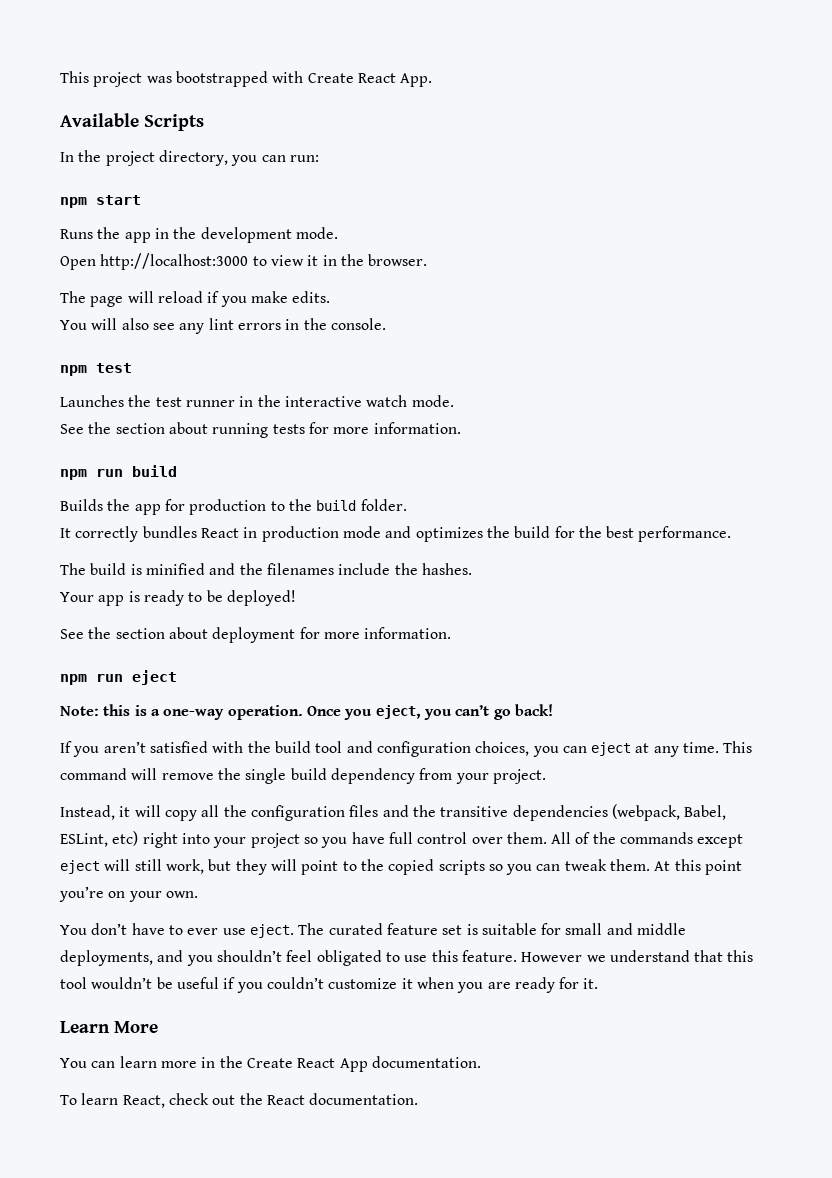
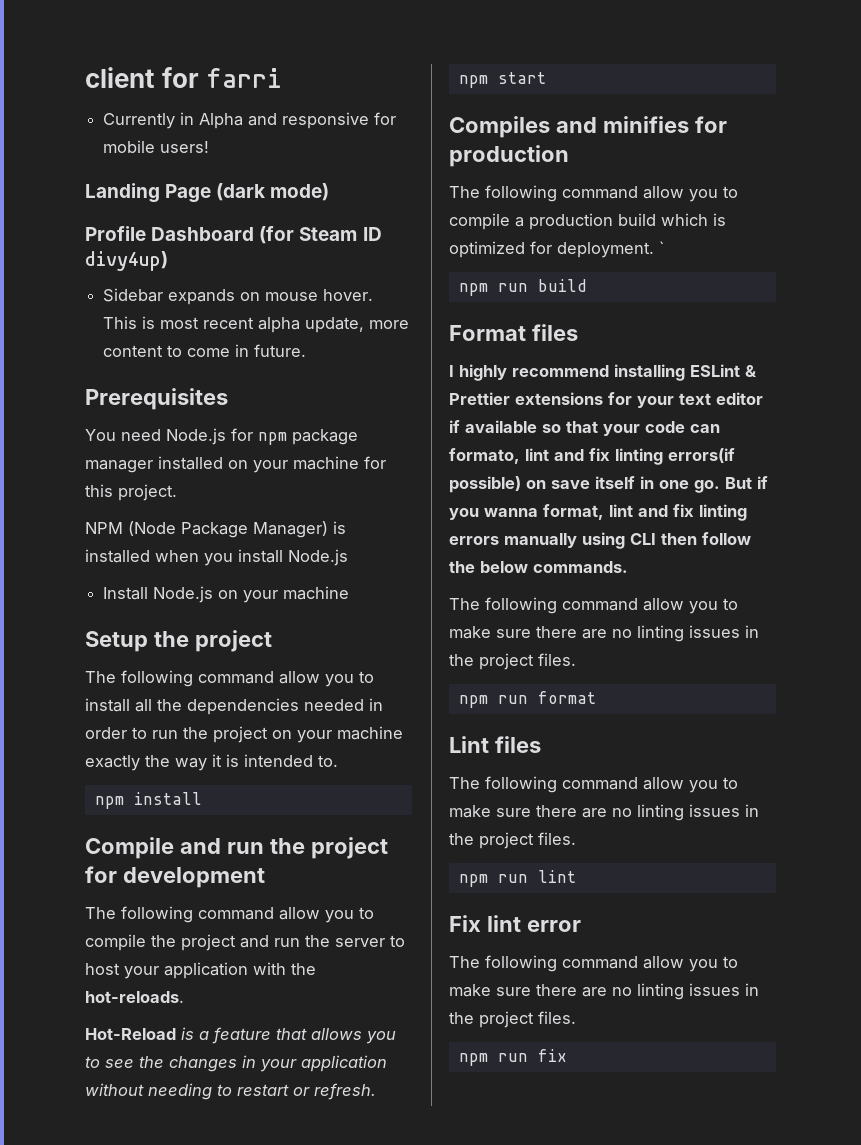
[60,71,433,87] [60,113,204,131] [60,150,319,166] [60,195,141,208] [60,227,338,243] [60,253,428,270] [60,291,331,307] [60,318,386,334] [60,363,132,376] [60,395,454,407] [60,422,461,438] [60,465,177,480] [60,499,407,515] [60,526,732,542] [60,563,472,575] [60,590,296,606] [60,627,452,643] [60,670,177,685] [60,704,553,720] [60,741,753,757] [60,768,546,784] [60,804,727,821] [60,831,744,848] [60,859,743,875] [59,886,198,902] [60,923,687,938] [60,950,754,966] [60,977,599,993] [60,1021,158,1033] [60,1056,481,1072] [60,1093,419,1108] This project was bootstrapped with Create React App. // Available Scripts // In the project directory, you can run: // npm start // Runs the app in the development mode. // Open http://localhost:3000 to view it in the browser. // The page will reload if you make edits. // You will also see any lint errors in the console. // npm test // Launches the test runner in the interactive watch mode. // See the section about running tests for more information. // npm run build // Builds the app for production to the build folder. // It correctly bundles React in production mode and optimizes the build for the best performance. // The build is minified and the filenames include the hashes. // Your app is ready to be deployed! // See the section about deployment for more information. // npm run eject // Note: this is a one-way operation. Once you eject, you can’t go back! // If you aren’t satisfied with the build tool and configuration choices, you can eject at any time. This command will remove the single build dependency from your project. // Instead, it will copy all the configuration files and the transitive dependencies (webpack, Babel, ESLint, etc) right into your project so you have full control over them. All of the commands except eject will still work, but they will point to the copied scripts so you can tweak them. At this point you’re on your own. // You don’t have to ever use eject. The curated feature set is suitable for small and middle deployments, and you shouldn’t feel obligated to use this feature. However we understand that this tool wouldn’t be useful if you couldn’t customize it when you are ready for it. // Learn More // You can learn more in the Create React App documentation. // To learn React, check out the React documentation. -> [85,67,283,88] [103,112,397,129] [103,140,210,153] [85,183,330,203] [85,226,382,244] [85,251,168,271] [103,288,374,305] [103,316,410,333] [103,344,307,357] [85,388,228,410] [85,428,358,445] [85,456,386,473] [85,484,177,501] [85,521,346,538] [85,549,348,566] [103,586,350,603] [85,630,272,652] [85,670,374,687] [85,698,383,715] [85,726,403,743] [85,754,338,771] [94,792,202,809] [85,837,388,859] [85,866,265,888] [85,906,374,923] [85,934,405,951] [85,962,316,979] [85,991,184,1003] [85,1027,396,1044] [85,1055,387,1072] [85,1083,376,1100] [458,72,546,88] [449,116,727,138] [449,145,569,167] [449,185,738,202] [449,213,726,230] [449,241,664,258] [458,279,587,296] [449,324,578,341] [449,364,756,381] [449,392,763,408] [449,420,720,436] [449,448,735,465] [449,476,768,493] [449,504,747,521] [449,532,751,549] [449,561,628,573] [449,597,738,614] [449,625,759,642] [449,653,576,670] [458,691,596,708] [449,736,541,753] [449,776,738,793] [449,804,759,821] [449,832,576,849] [458,870,576,887] [449,915,581,932] [449,955,738,972] [449,983,759,1000] [449,1011,576,1028] [458,1049,567,1066] client for farri // Currently in Alpha and responsive for mobile users! // Landing Page (dark mode) // Profile Dashboard (for Steam ID divy4up) // Sidebar expands on mouse hover. This is most recent alpha update, more content to come in future. // Prerequisites // You need Node.js for npm package manager installed on your machine for this project. // NPM (Node Package Manager) is installed when you install Node.js // Install Node.js on your machine // Setup the project // The following command allow you to install all the dependencies needed in order to run the project on your machine exactly the way it is intended to. // npm install // Compile and run the project for development // The following command allow you to compile the project and run the server to host your application with the hot-reloads. // Hot-Reload is a feature that allows you to see the changes in your application without needing to restart or refresh. // npm start // Compiles and minifies for production // The following command allow you to compile a production build which is optimized for deployment. ` // npm run build // Format files // I highly recommend installing ESLint & Prettier extensions for your text editor if available so that your code can formato, lint and fix linting errors(if possible) on save itself in one go. But if you wanna format, lint and fix linting errors manually using CLI then follow the below commands. // The following command allow you to make sure there are no linting issues in the project files. // npm run format // Lint files // The following command allow you to make sure there are no linting issues in the project files. // npm run lint // Fix lint error // The following command allow you to make sure there are no linting issues in the project files. // npm run fix

